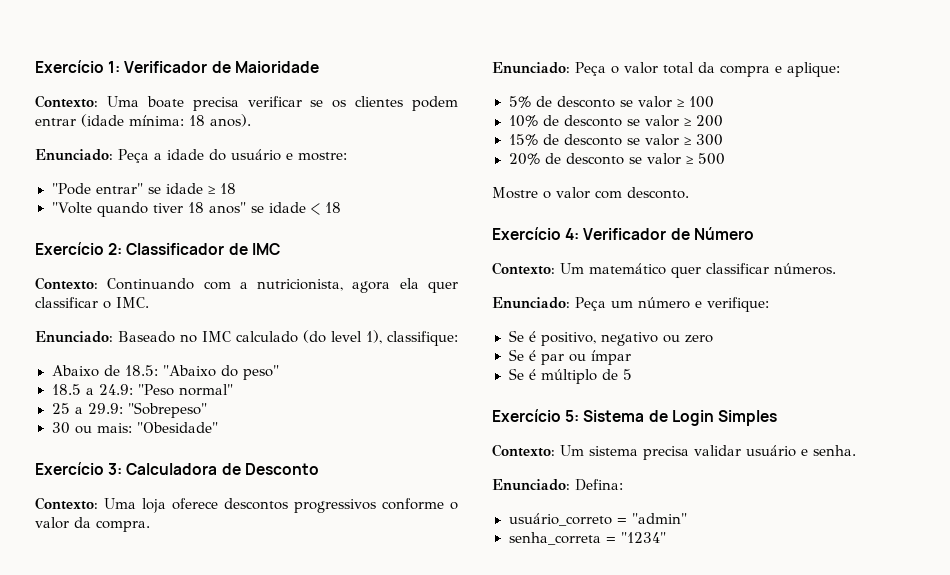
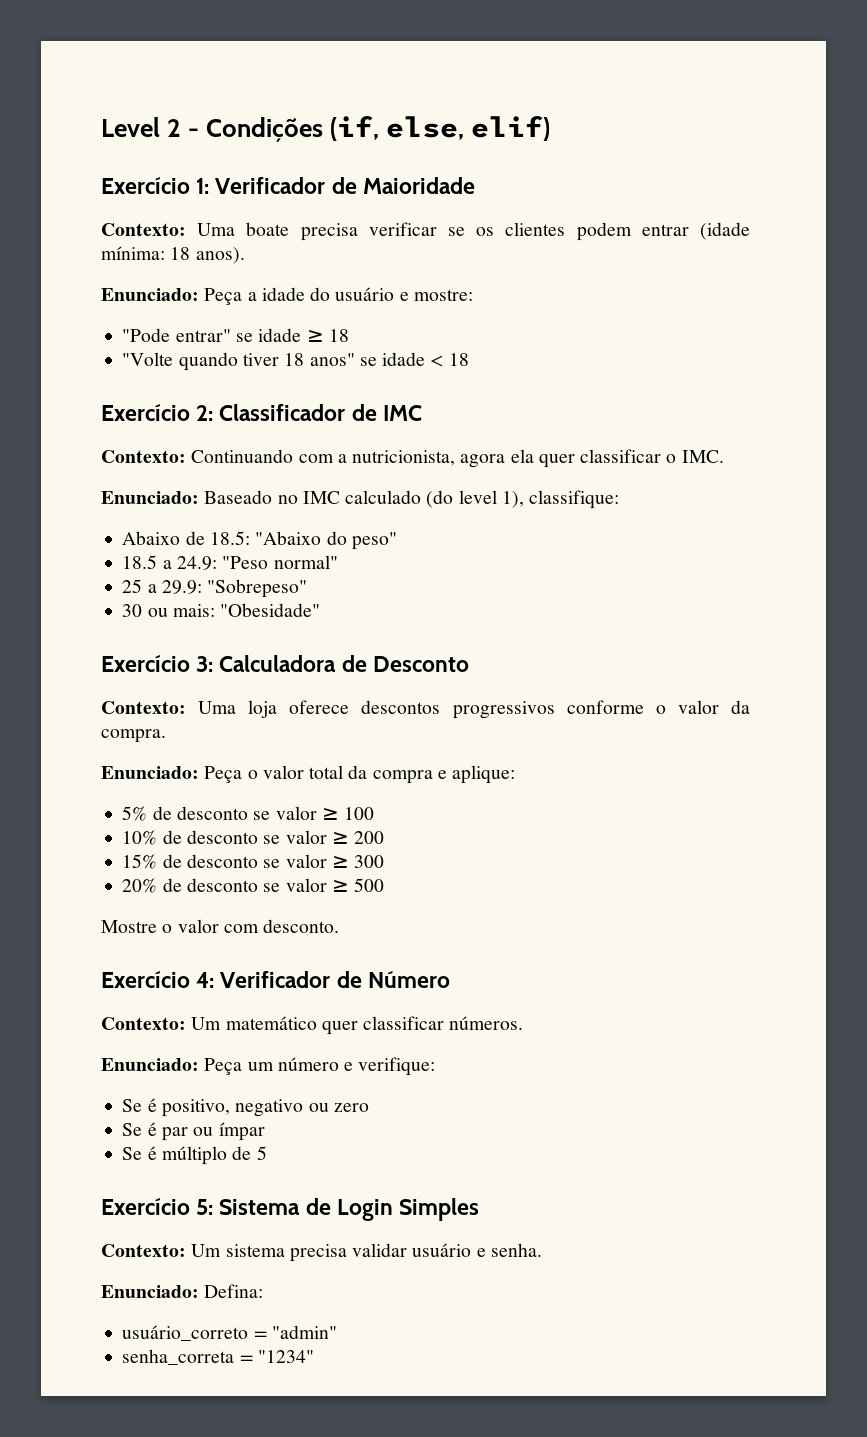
(35, 66) none -> [101,116,551,142] Level 2 - Condições (if, else, elif) //

